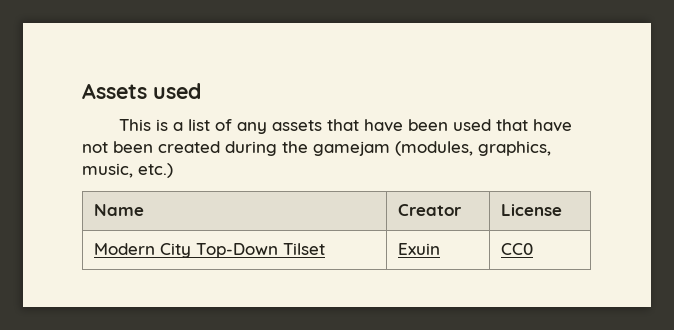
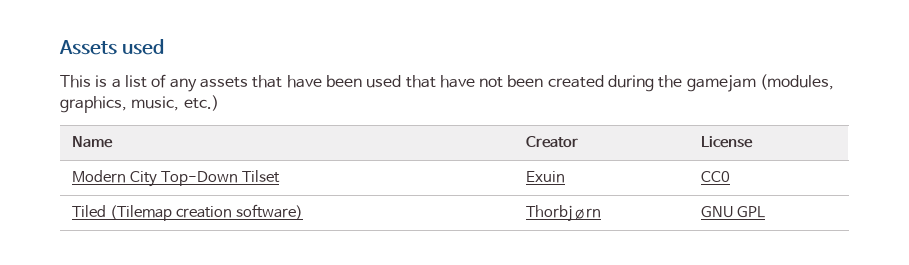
(533, 249) none -> [72,204,303,221] [526,205,602,222] [701,206,766,218] // Tiled (Tilemap creation software) | Thorbjørn | GNU GPL

